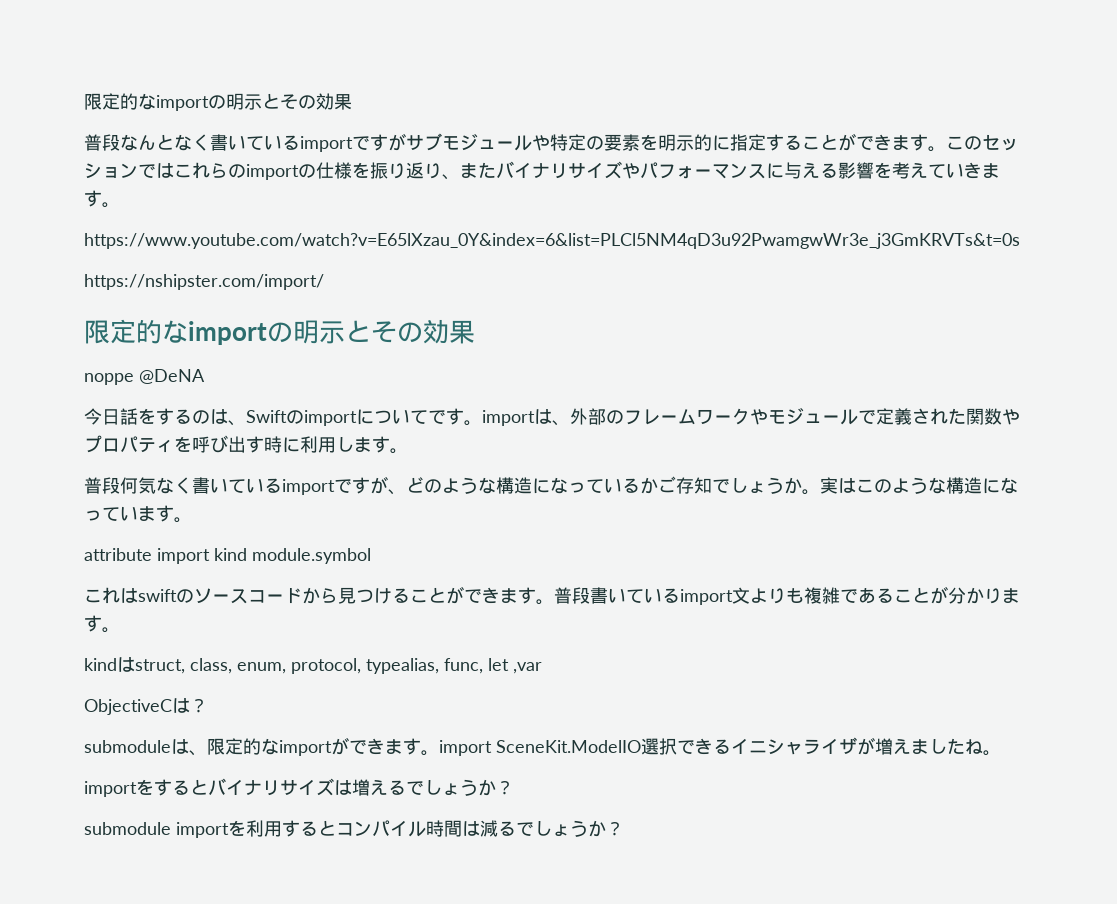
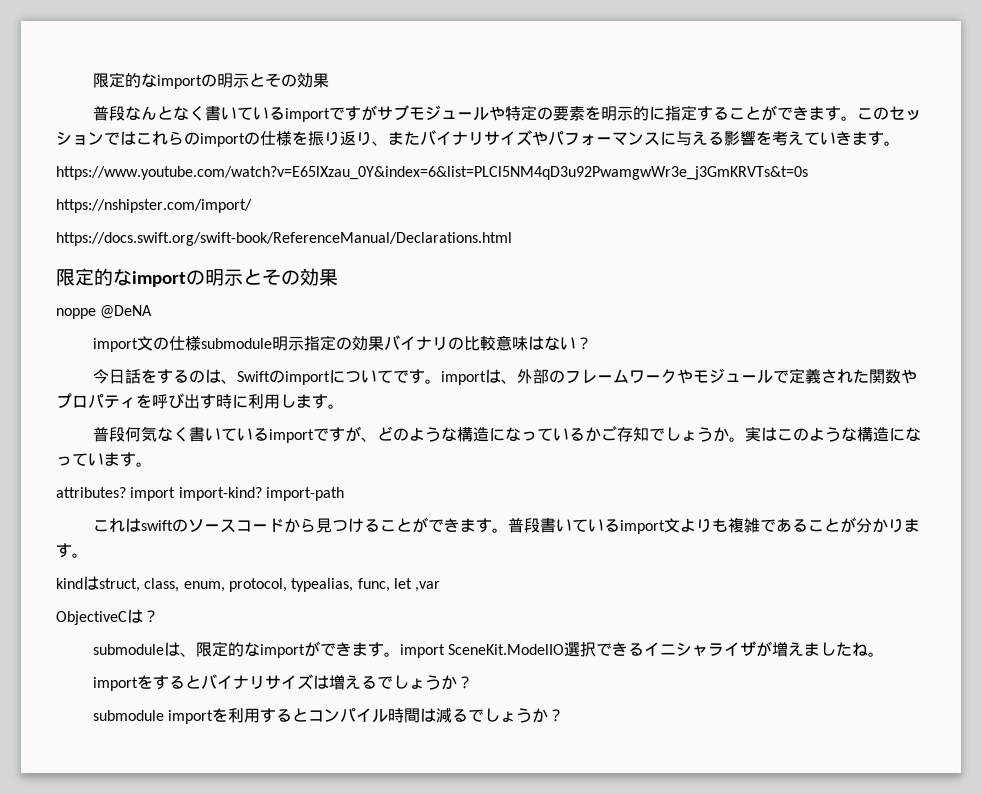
(324, 282) none -> [56,232,512,246] // https://docs.swift.org/swift-book/ReferenceManual/Declarations.html
(205, 376) none -> [92,335,592,352] // import文の仕様submodule明示指定の効果バイナリの比較意味はない？
[84,548,371,564] attribute import kind module.symbol -> [56,487,344,501] attributes? import import-kind? import-path

